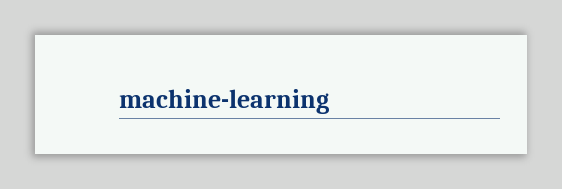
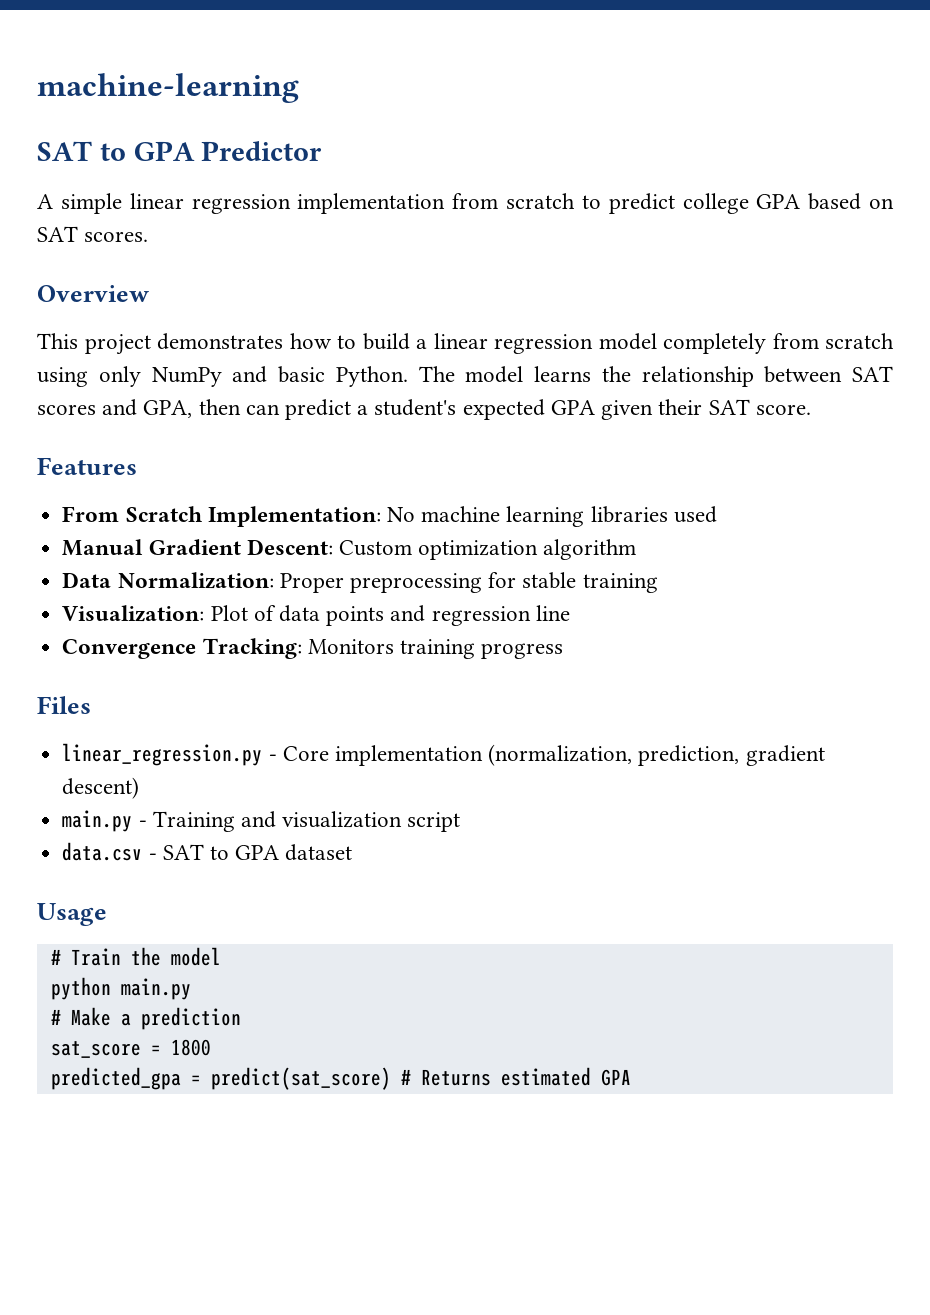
(329, 101) none -> [37,141,323,161] [37,193,895,214] [37,226,149,242] [37,285,149,302] [37,333,894,355] [37,366,893,387] [37,399,811,420] [37,457,137,475] [62,506,717,527] [62,539,637,560] [62,572,658,593] [62,605,570,626] [62,638,564,659] [37,696,91,714] [62,743,825,766] [62,777,140,799] [62,810,461,832] [62,842,353,861] [37,903,107,926] [50,947,221,966] [50,977,191,1000] [50,1007,241,1030] [50,1039,211,1058] [50,1067,631,1090] // SAT to GPA Predictor // A simple linear regression implementation from scratch to predict college GPA based on SAT scores. // Overview // This project demonstrates how to build a linear regression model completely from scratch using only NumPy and basic Python. The model learns the relationship between SAT scores and GPA, then can predict a student's expected GPA given their SAT score. // Features // From Scratch Implementation: No machine learning libraries used // Manual Gradient Descent: Custom optimization algorithm // Data Normalization: Proper preprocessing for stable training // Visualization: Plot of data points and regression line // Convergence Tracking: Monitors training progress // Files // linear_regression.py - Core implementation (normalization, prediction, gradient descent) // main.py - Training and visualization script // data.csv - SAT to GPA dataset // Usage // # Train the model // python main.py // # Make a prediction // sat_score = 1800 // predicted_gpa = predict(sat_score) # Returns estimated GPA

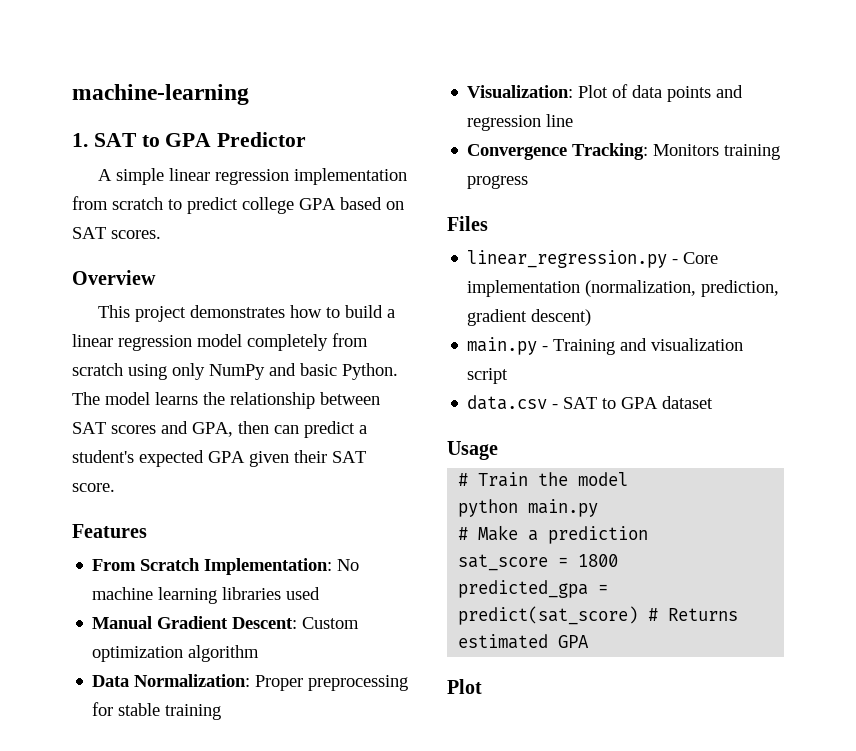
(299, 88) none -> [72,133,88,147] 1.
(631, 1077) none -> [447,679,482,694] // Plot

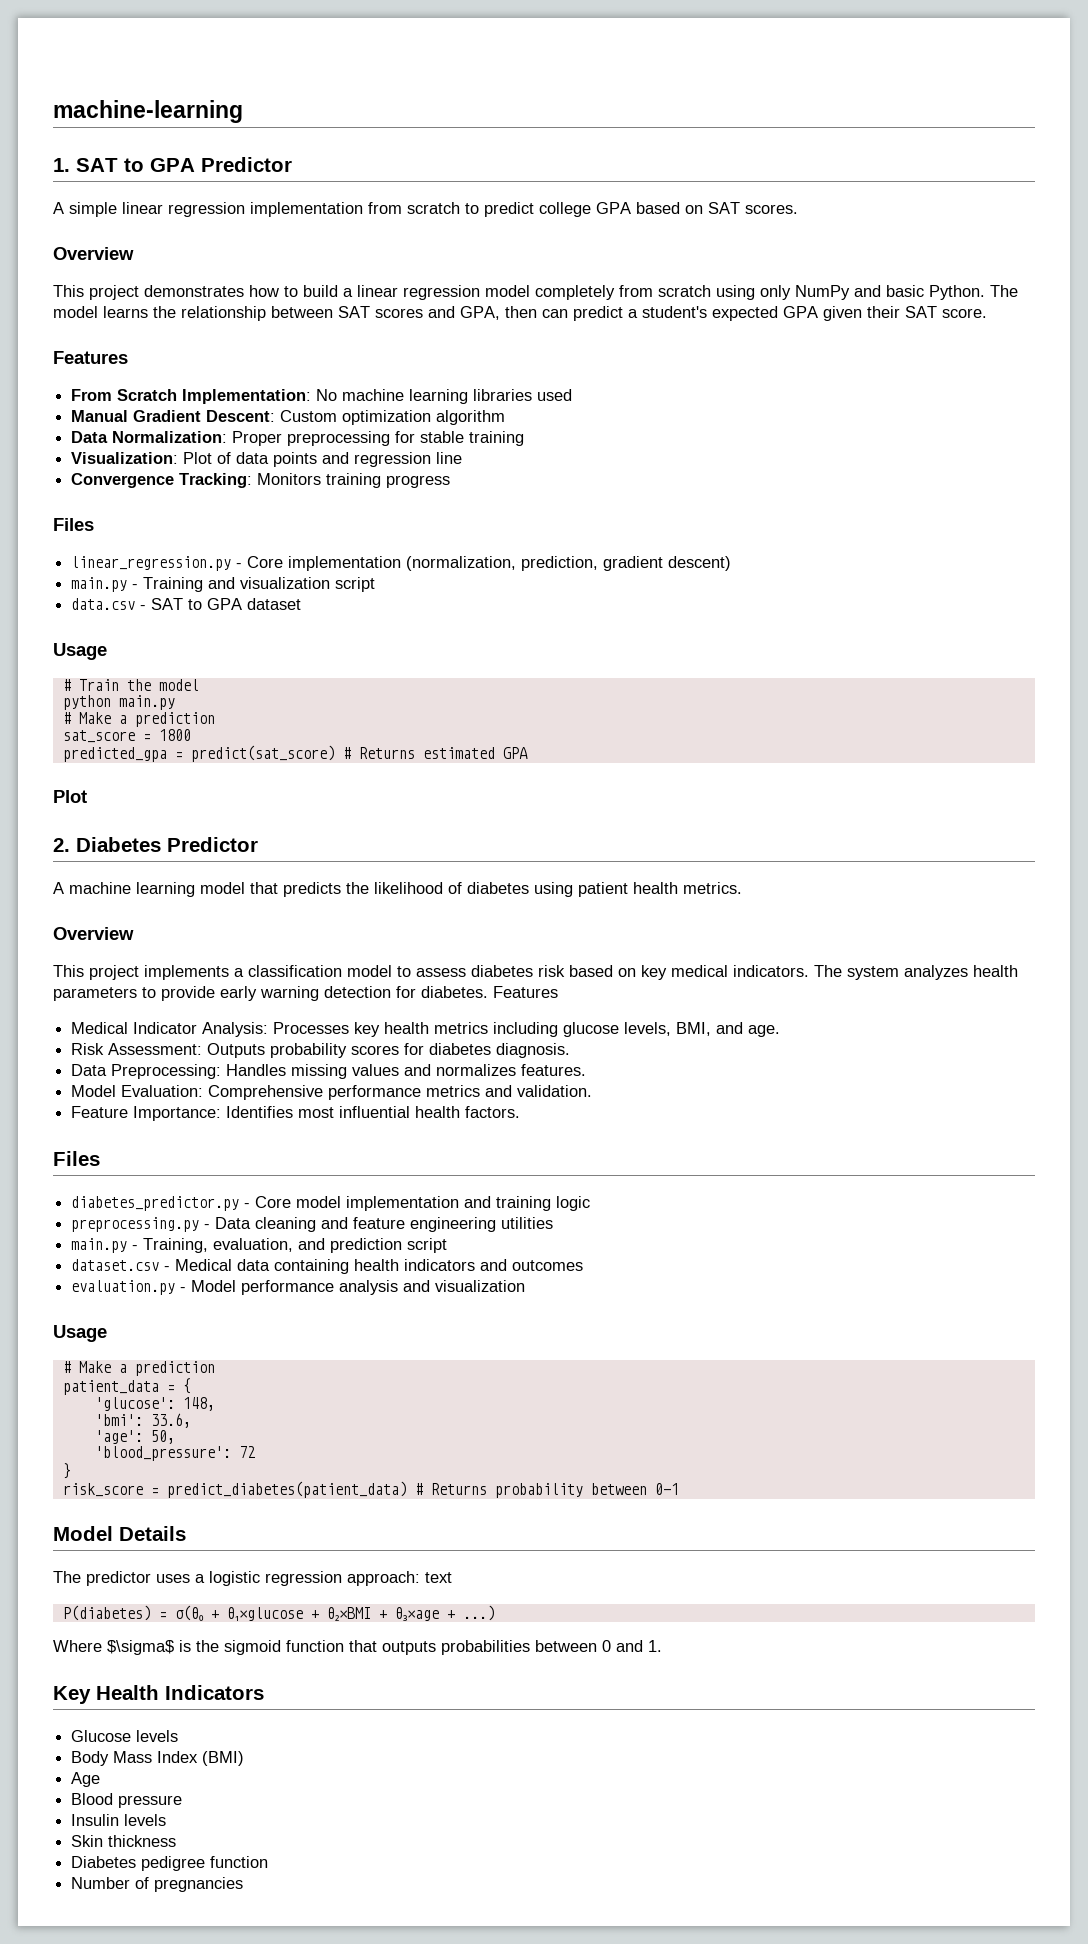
(482, 686) none -> [53,837,258,852] [53,882,742,897] [53,927,134,940] [53,965,1018,980] [53,986,558,1001] [71,1022,781,1037] [71,1043,571,1058] [71,1064,587,1079] [71,1085,593,1100] [71,1106,521,1121] [53,1151,100,1166] [71,1196,591,1211] [71,1217,554,1232] [71,1238,448,1253] [71,1259,584,1274] [71,1280,526,1295] [53,1325,107,1342] [62,1361,215,1376] [62,1378,191,1395] [94,1397,215,1411] [94,1413,191,1428] [94,1430,175,1444] [94,1446,255,1461] [62,1463,71,1479] [62,1481,679,1498] [53,1526,186,1541] [53,1571,452,1586] [62,1605,495,1621] [53,1640,662,1655] [53,1685,264,1704] [71,1730,179,1742] [71,1751,245,1766] [71,1772,101,1787] [71,1793,183,1808] [71,1814,167,1826] [71,1835,177,1847] [71,1856,269,1871] [71,1877,244,1892] // 2. Diabetes Predictor // A machine learning model that predicts the likelihood of diabetes using patient health metrics. // Overview // This project implements a classification model to assess diabetes risk based on key medical indicators. The system analyzes health parameters to provide early warning detection for diabetes. Features // Medical Indicator Analysis: Processes key health metrics including glucose levels, BMI, and age. // Risk Assessment: Outputs probability scores for diabetes diagnosis. // Data Preprocessing: Handles missing values and normalizes features. // Model Evaluation: Comprehensive performance metrics and validation. // Feature Importance: Identifies most influential health factors. // Files // diabetes_predictor.py - Core model implementation and training logic // preprocessing.py - Data cleaning and feature engineering utilities // main.py - Training, evaluation, and prediction script // dataset.csv - Medical data containing health indicators and outcomes // evaluation.py - Model performance analysis and visualization // Usage // # Make a prediction // patient_data = { // 'glucose': 148, // 'bmi': 33.6, // 'age': 50, // 'blood_pressure': 72 // } // risk_score = predict_diabetes(patient_data) # Returns probability between 0-1 // Model Details // The predictor uses a logistic regression approach: text // P(diabetes) = σ(θ₀ + θ₁×glucose + θ₂×BMI + θ₃×age + ...) // Where $\sigma$ is the sigmoid function that outputs probabilities between 0 and 1. // Key Health Indicators // Glucose levels // Body Mass Index (BMI) // Age // Blood pressure // Insulin levels // Skin thickness // Diabetes pedigree function // Number of pregnancies

